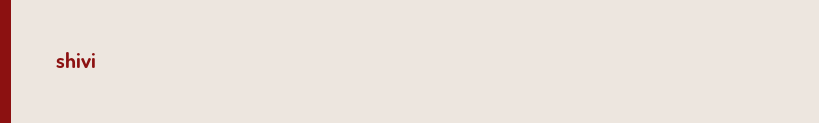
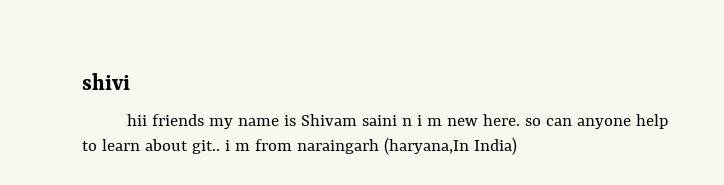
(96, 60) none -> [127,114,669,129] [82,137,517,155] // hii friends my name is Shivam saini n i m new here. so can anyone help to learn about git.. i m from naraingarh (haryana,In India)

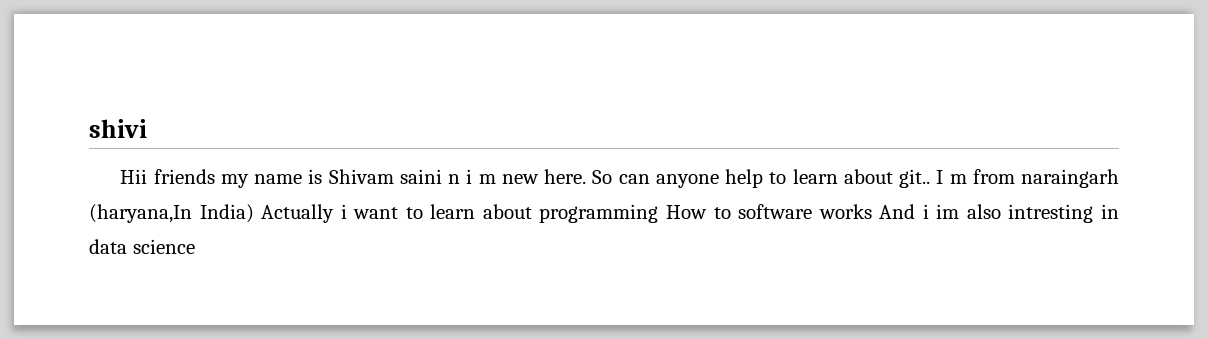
[127,114,148,126] hii -> [120,169,148,184] Hii
[525,118,542,126] so -> [592,170,613,184] So
[224,140,230,151] i -> [936,170,944,184] I
(517, 146) none -> [261,204,1119,223] [89,239,195,254] Actually i want to learn about programming How to software works And i im also intresting in data science

